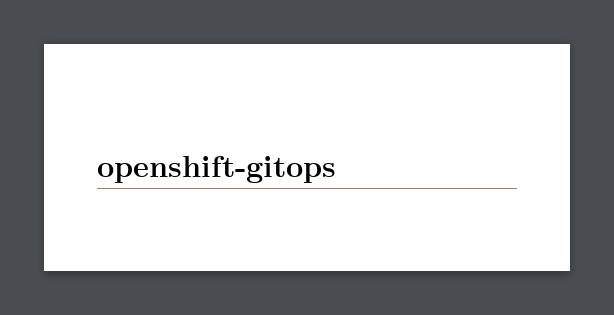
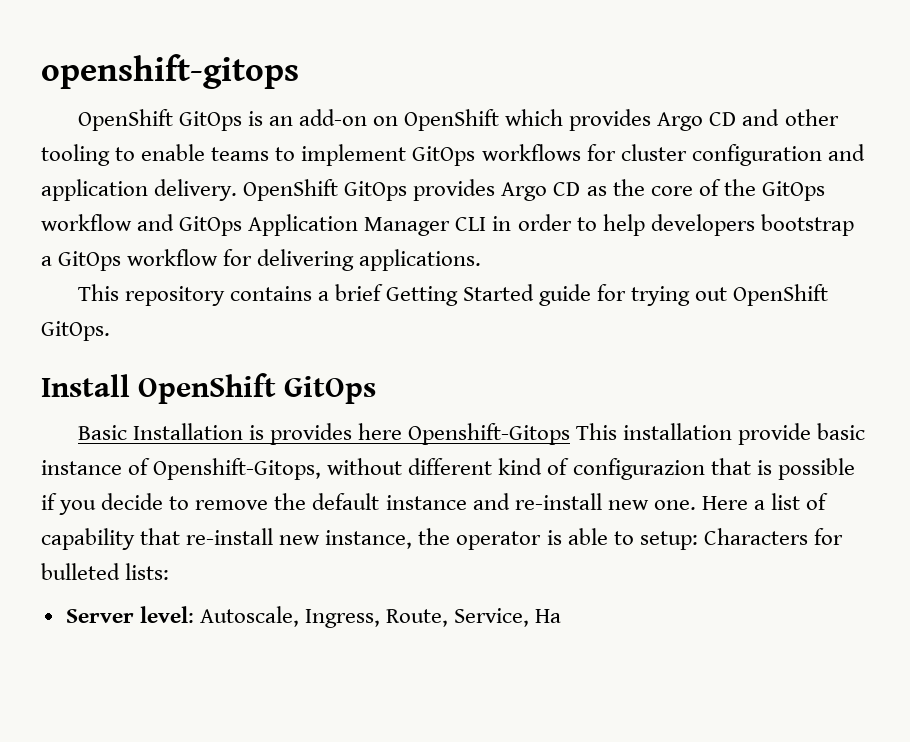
(336, 169) none -> [77,109,839,131] [41,144,865,166] [41,179,825,201] [41,214,854,236] [41,249,482,271] [77,284,829,306] [41,321,110,341] [41,373,377,404] [77,423,866,445] [41,458,855,480] [41,493,829,515] [41,528,843,550] [41,563,170,580] [65,606,562,628] // OpenShift GitOps is an add-on on OpenShift which provides Argo CD and other tooling to enable teams to implement GitOps workflows for cluster configuration and application delivery. OpenShift GitOps provides Argo CD as the core of the GitOps workflow and GitOps Application Manager CLI in order to help developers bootstrap a GitOps workflow for delivering applications. // This repository contains a brief Getting Started guide for trying out OpenShift GitOps. // Install OpenShift GitOps // Basic Installation is provides here Openshift-Gitops This installation provide basic instance of Openshift-Gitops, without different kind of configurazion that is possible if you decide to remove the default instance and re-install new one. Here a list of capability that re-install new instance, the operator is able to setup: Characters for bulleted lists: // Server level: Autoscale, Ingress, Route, Service, Ha

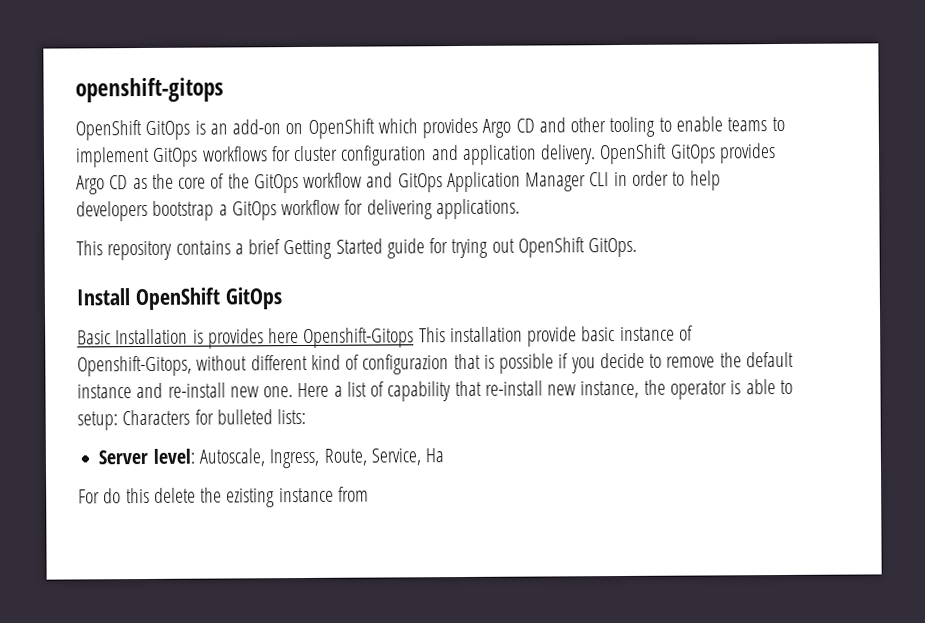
(562, 616) none -> [78,486,369,508] // For do this delete the ezisting instance from

